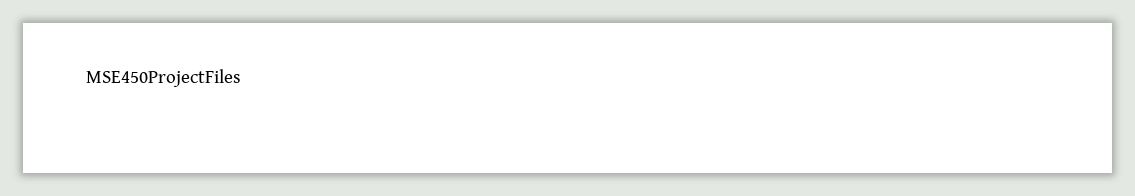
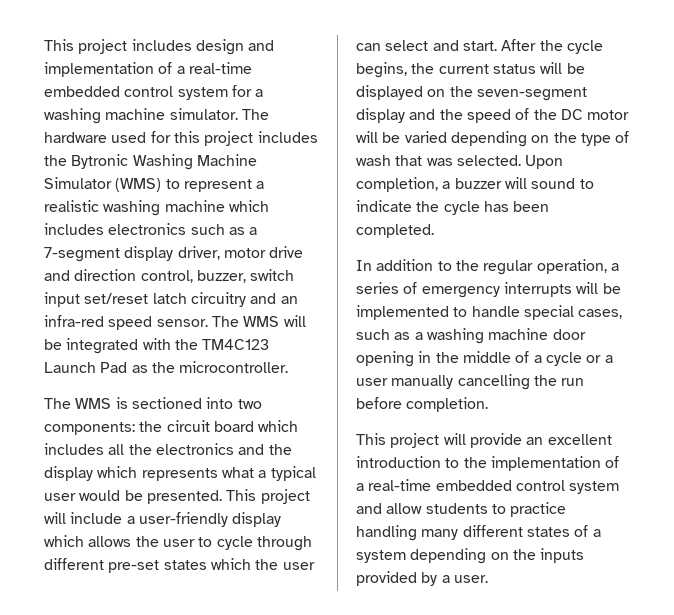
[86,69,241,87] MSE450ProjectFiles -> [44,39,275,55] [44,62,252,77] [44,85,264,100] [44,108,269,124] [44,131,318,146] [44,154,257,170] [44,177,265,192] [44,200,269,216] [44,223,258,235] [44,246,304,262] [44,269,295,283] [44,292,298,307] [44,315,306,330] [44,338,270,354] [44,361,289,373] [44,397,262,409] [44,420,299,435] [44,443,292,455] [44,466,316,481] [44,489,310,504] [44,512,282,527] [44,535,312,551] [44,558,315,573] [356,39,603,54] [356,62,585,78] [356,85,587,101] [356,108,630,123] [356,131,630,147] [356,155,564,169] [356,177,594,192] [356,200,550,215] [356,224,434,238] [356,259,619,275] [356,282,621,298] [356,305,623,320] [356,328,586,344] [356,351,613,367] [356,374,585,390] [356,397,489,412] [356,433,612,448] [356,456,620,471] [356,479,620,494] [356,502,567,517] [356,525,601,541] [356,548,585,564] [356,571,488,586] This project includes design and implementation of a real-time embedded control system for a washing machine simulator. The hardware used for this project includes the Bytronic Washing Machine Simulator (WMS) to represent a realistic washing machine which includes electronics such as a 7-segment display driver, motor drive and direction control, buzzer, switch input set/reset latch circuitry and an infra-red speed sensor. The WMS will be integrated with the TM4C123 Launch Pad as the microcontroller. // The WMS is sectioned into two components: the circuit board which includes all the electronics and the display which represents what a typical user would be presented. This project will include a user-friendly display which allows the user to cycle through different pre-set states which the user can select and start. After the cycle begins, the current status will be displayed on the seven-segment display and the speed of the DC motor will be varied depending on the type of wash that was selected. Upon completion, a buzzer will sound to indicate the cycle has been completed. // In addition to the regular operation, a series of emergency interrupts will be implemented to handle special cases, such as a washing machine door opening in the middle of a cycle or a user manually cancelling the run before completion. // This project will provide an excellent introduction to the implementation of a real-time embedded control system and allow students to practice handling many different states of a system depending on the inputs provided by a user.

